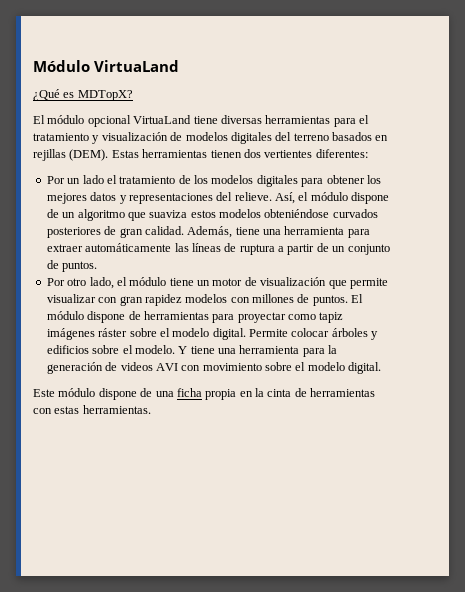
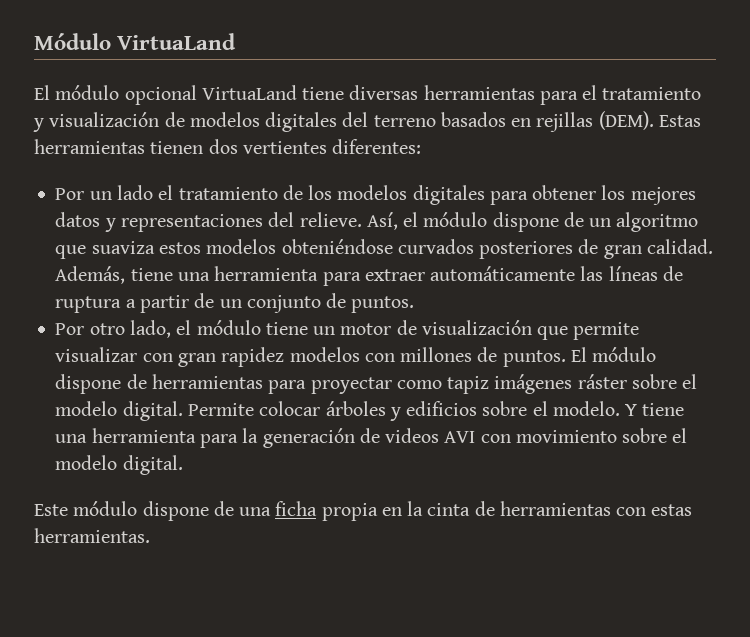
[33,89,133,101] // ¿Qué es MDTopX? -> (237, 41) none

